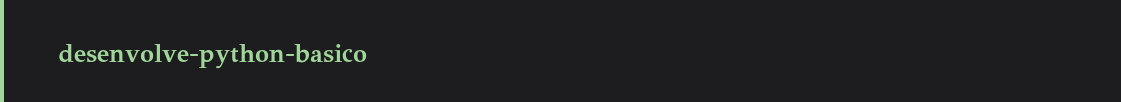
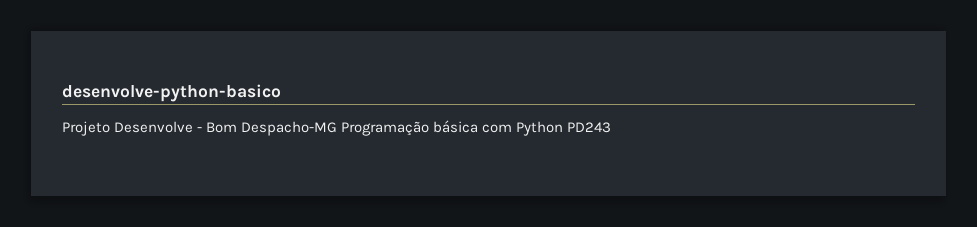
(367, 56) none -> [62,120,612,136] // Projeto Desenvolve - Bom Despacho-MG Programação básica com Python PD243

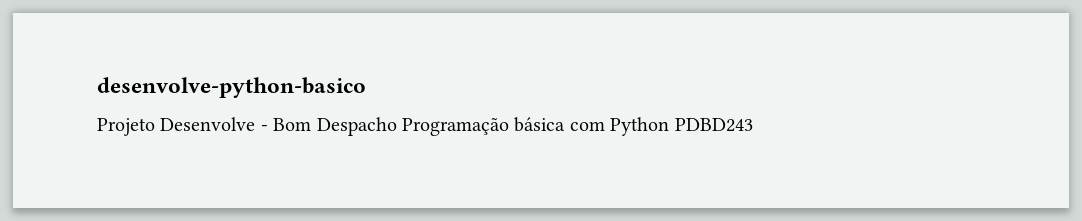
[241,121,338,136] Despacho-MG -> [316,117,397,136] Despacho
[567,122,612,133] PD243 -> [674,118,753,132] PDBD243

